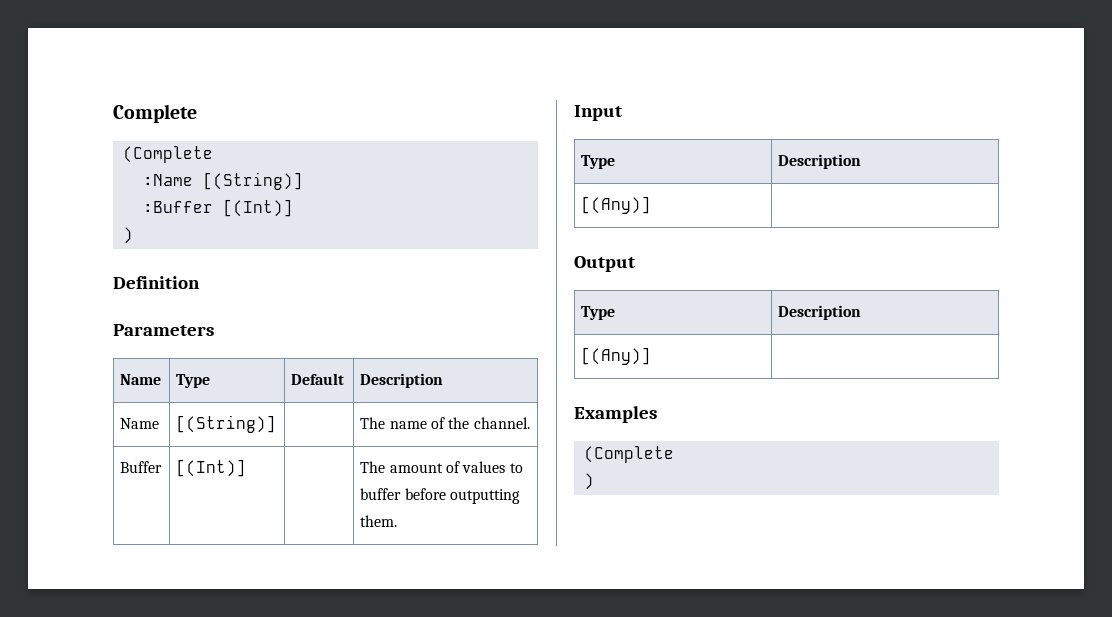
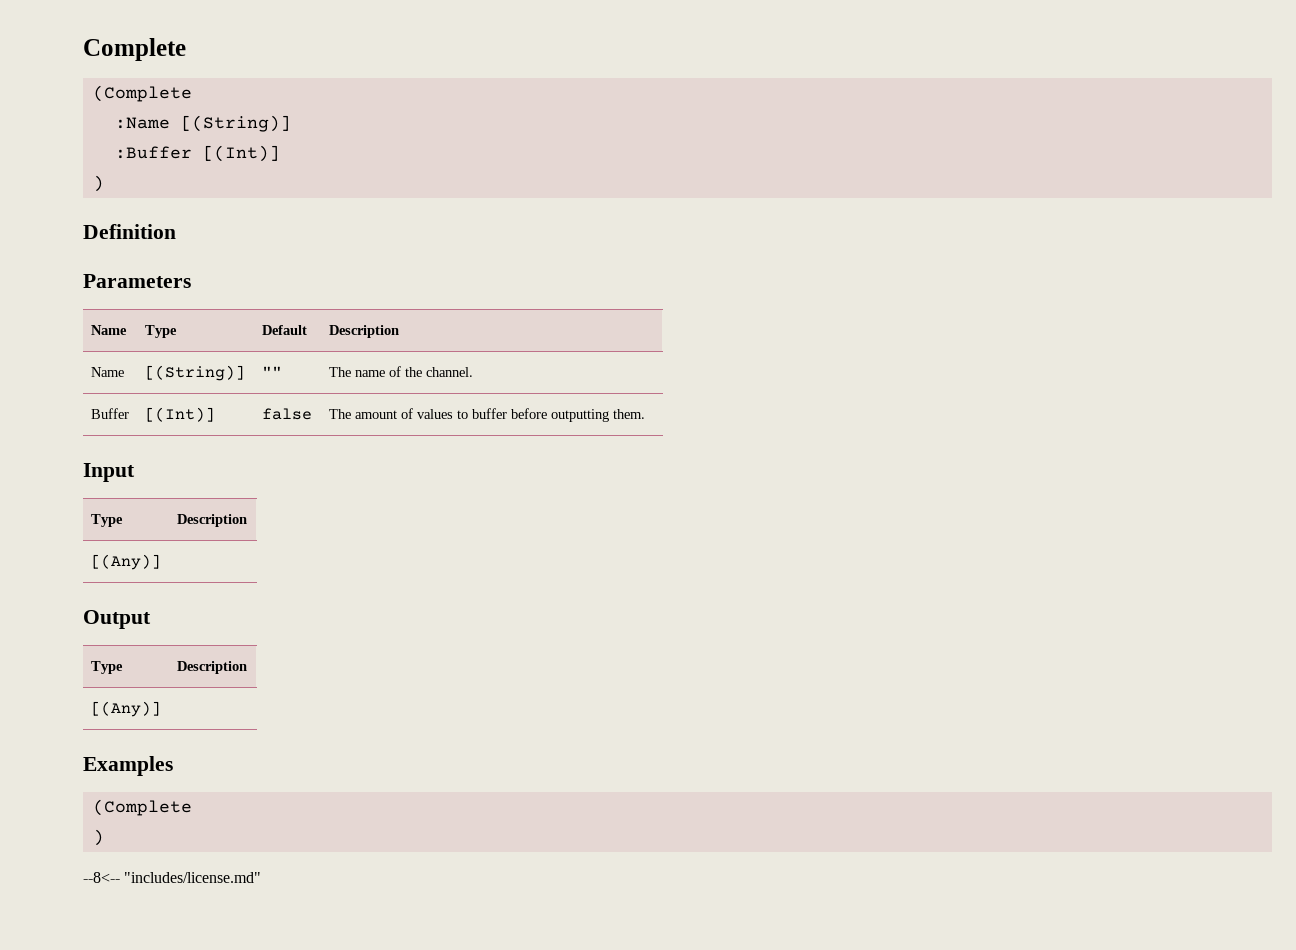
(277, 424) none -> [261,366,282,377] ""
(247, 468) none -> [261,408,312,420] false
(594, 481) none -> [83,872,262,883] // --8<-- "includes/license.md"

